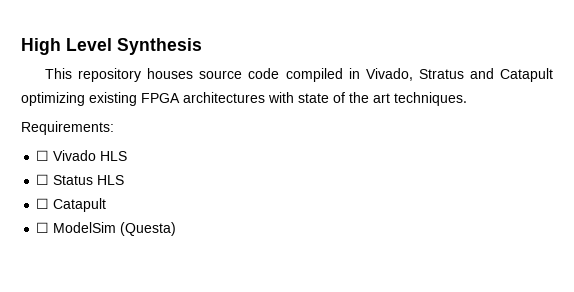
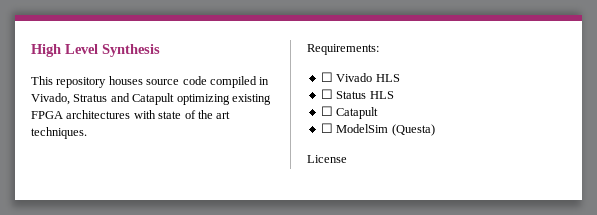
(177, 229) none -> [307,155,347,163] // License

